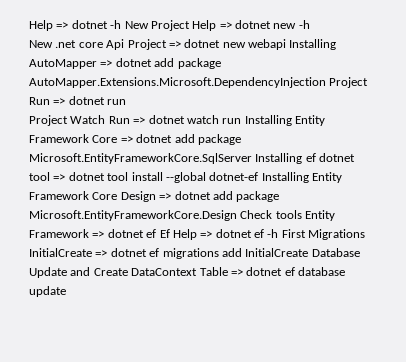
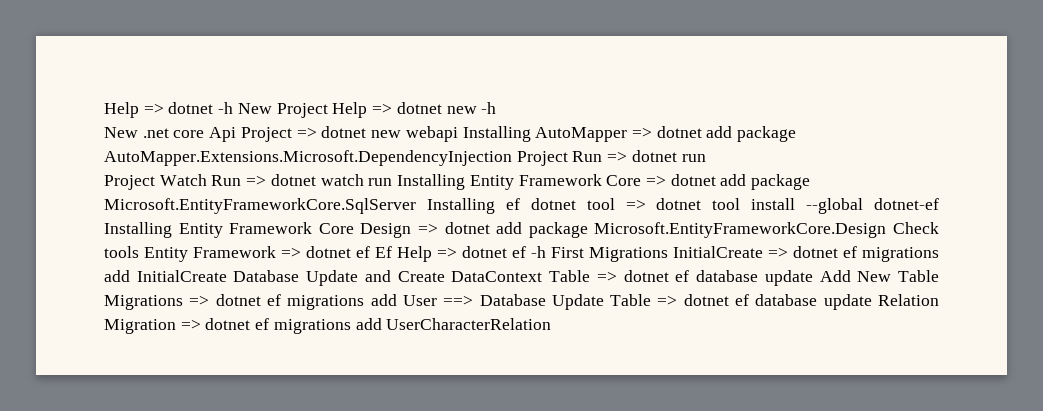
(66, 291) none -> [819,270,940,282] [104,294,939,310] [104,318,552,334] Add New Table Migrations => dotnet ef migrations add User ==> Database Update Table => dotnet ef database update Relation Migration => dotnet ef migrations add UserCharacterRelation

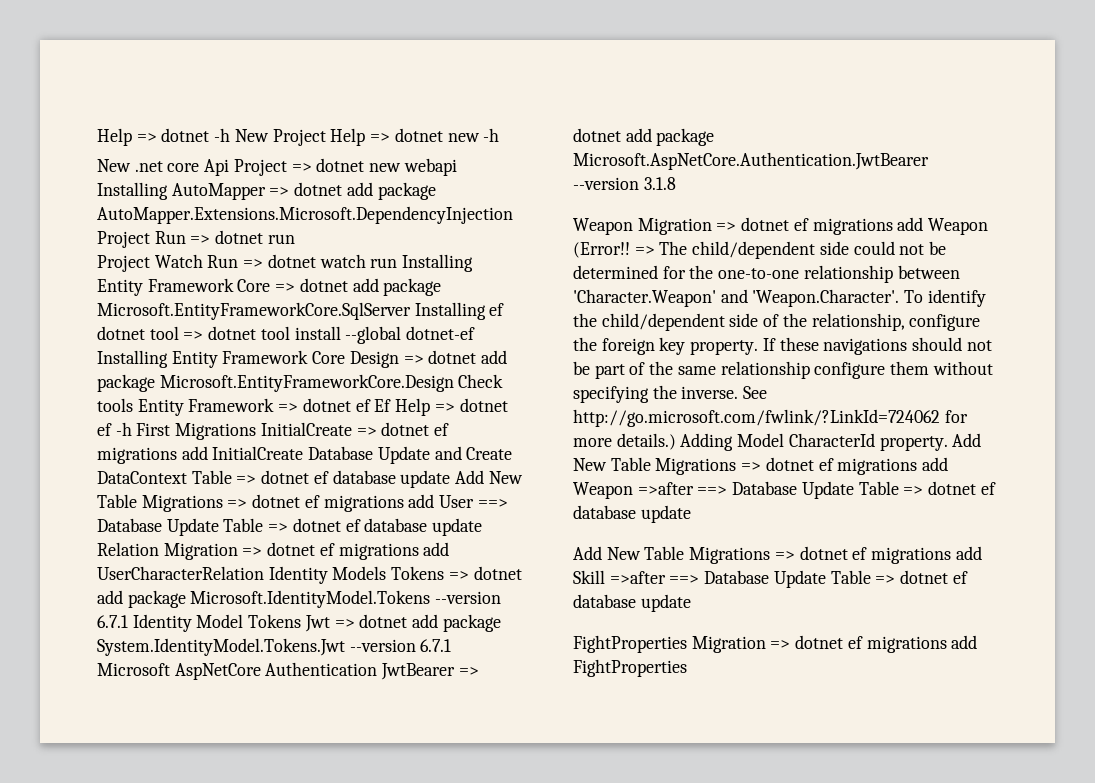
(552, 324) none -> [268,566,522,584] [97,590,502,608] [97,614,501,632] [97,638,452,656] [97,662,479,680] [573,128,715,146] [573,152,929,170] [573,177,676,190] [573,217,989,235] [573,241,947,259] [573,265,960,283] [573,289,986,307] [573,313,981,331] [573,337,992,355] [573,361,993,379] [573,385,768,403] [573,409,968,427] [573,433,982,451] [573,457,949,475] [573,481,996,499] [573,505,691,523] [573,546,982,564] [573,570,968,588] [573,594,691,612] [573,635,978,653] [573,659,687,677] Identity Models Tokens => dotnet add package Microsoft.IdentityModel.Tokens --version 6.7.1 Identity Model Tokens Jwt => dotnet add package System.IdentityModel.Tokens.Jwt --version 6.7.1 Microsoft AspNetCore Authentication JwtBearer => dotnet add package Microsoft.AspNetCore.Authentication.JwtBearer --version 3.1.8 // Weapon Migration => dotnet ef migrations add Weapon (Error!! => The child/dependent side could not be determined for the one-to-one relationship between 'Character.Weapon' and 'Weapon.Character'. To identify the child/dependent side of the relationship, configure the foreign key property. If these navigations should not be part of the same relationship configure them without specifying the inverse. See http://go.microsoft.com/fwlink/?LinkId=724062 for more details.) Adding Model CharacterId property. Add New Table Migrations => dotnet ef migrations add Weapon =>after ==> Database Update Table => dotnet ef database update // Add New Table Migrations => dotnet ef migrations add Skill =>after ==> Database Update Table => dotnet ef database update // FightProperties Migration => dotnet ef migrations add FightProperties

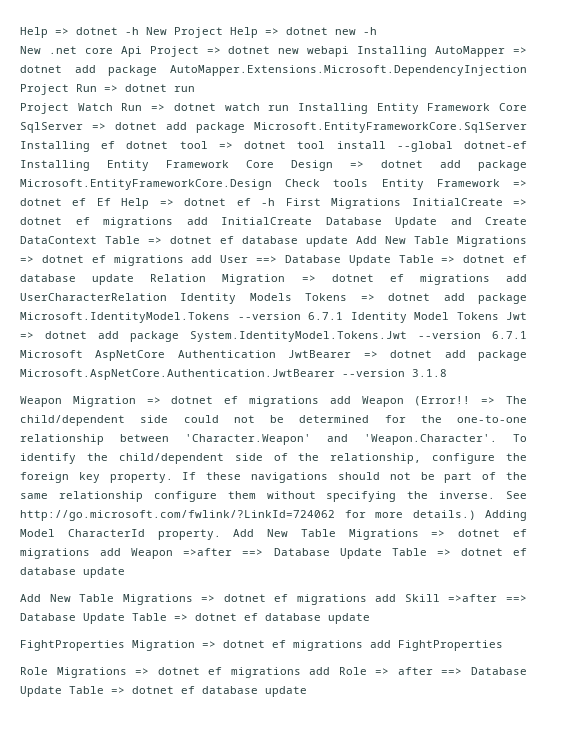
(271, 285) none -> [20,122,83,133] SqlServer
(687, 668) none -> [20,667,527,678] [20,686,307,697] // Role Migrations => dotnet ef migrations add Role => after ==> Database Update Table => dotnet ef database update

